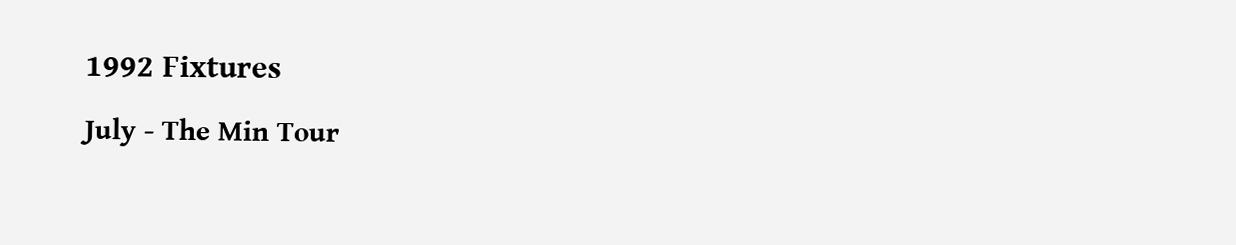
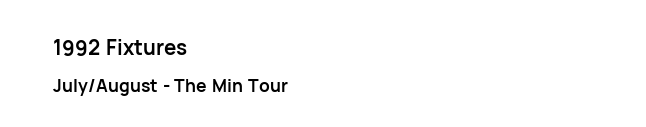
[79,116,137,147] July -> [53,79,158,96] July/August

